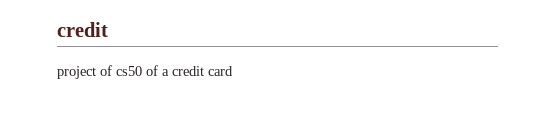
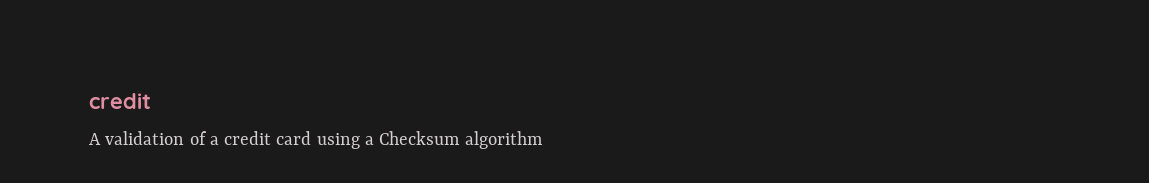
[57,65,142,79] project of cs50 -> [89,131,185,145] A validation
(233, 71) none -> [316,131,544,149] using a Checksum algorithm

